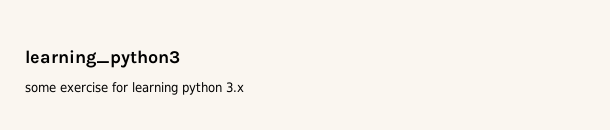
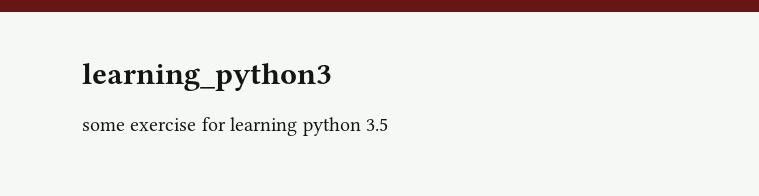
[226,82,244,93] 3.x -> [366,118,388,131] 3.5

